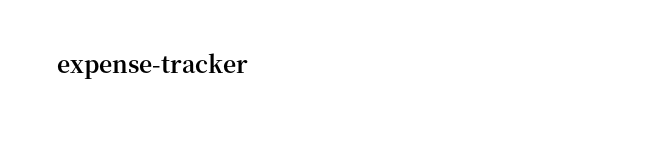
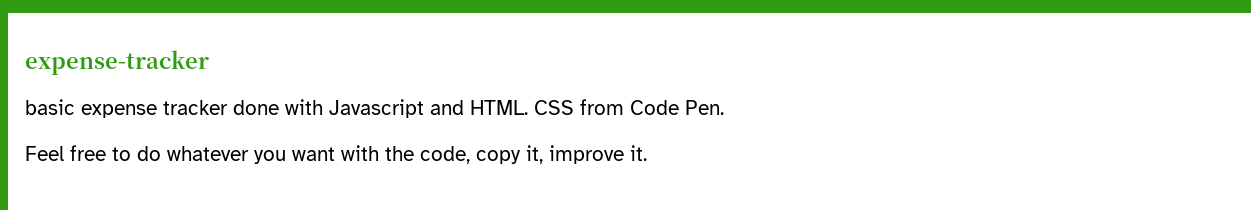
(248, 66) none -> [25,99,724,118] [25,145,647,164] // basic expense tracker done with Javascript and HTML. CSS from Code Pen. // Feel free to do whatever you want with the code, copy it, improve it.

